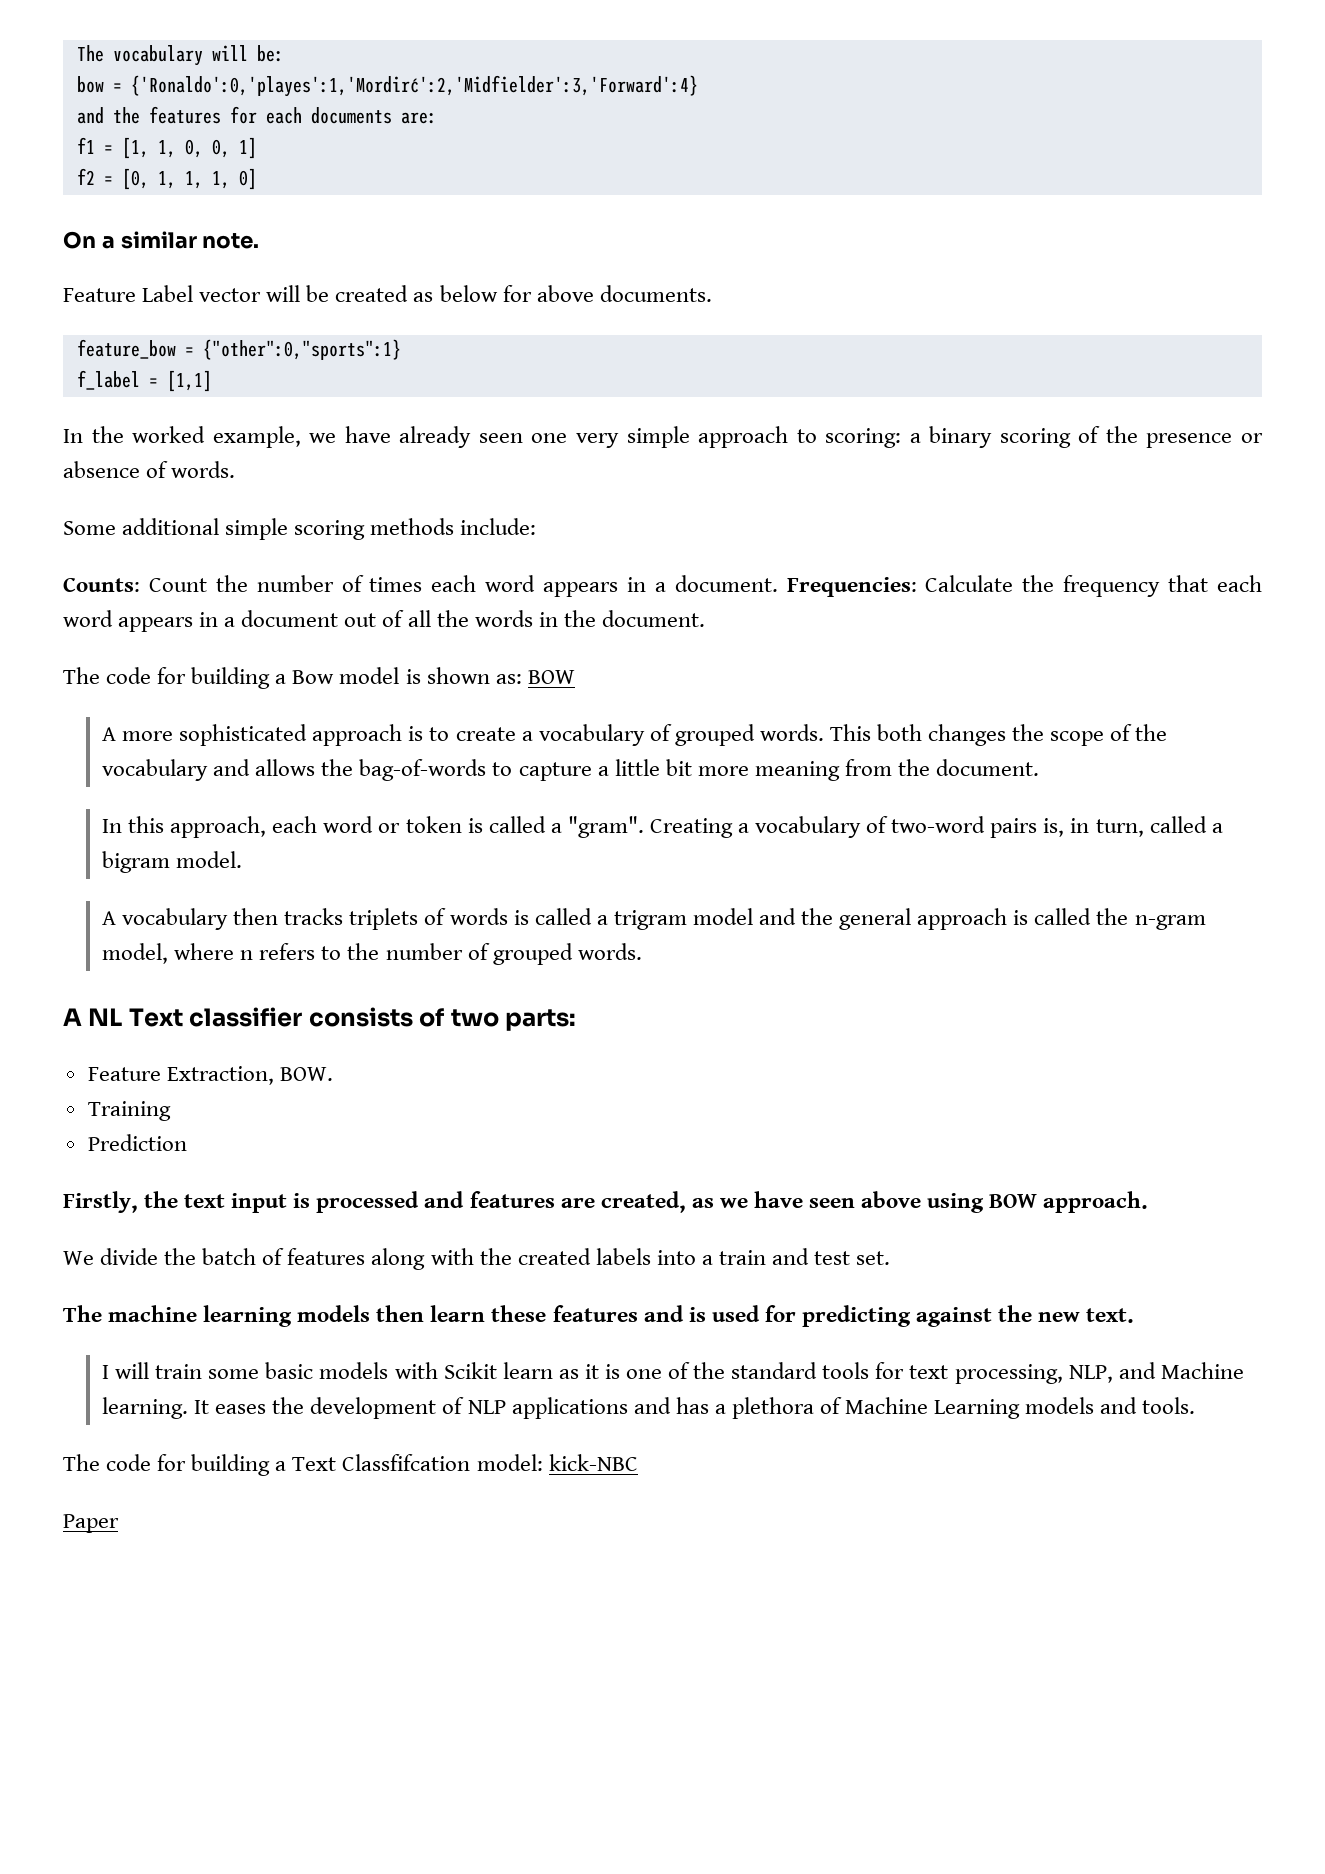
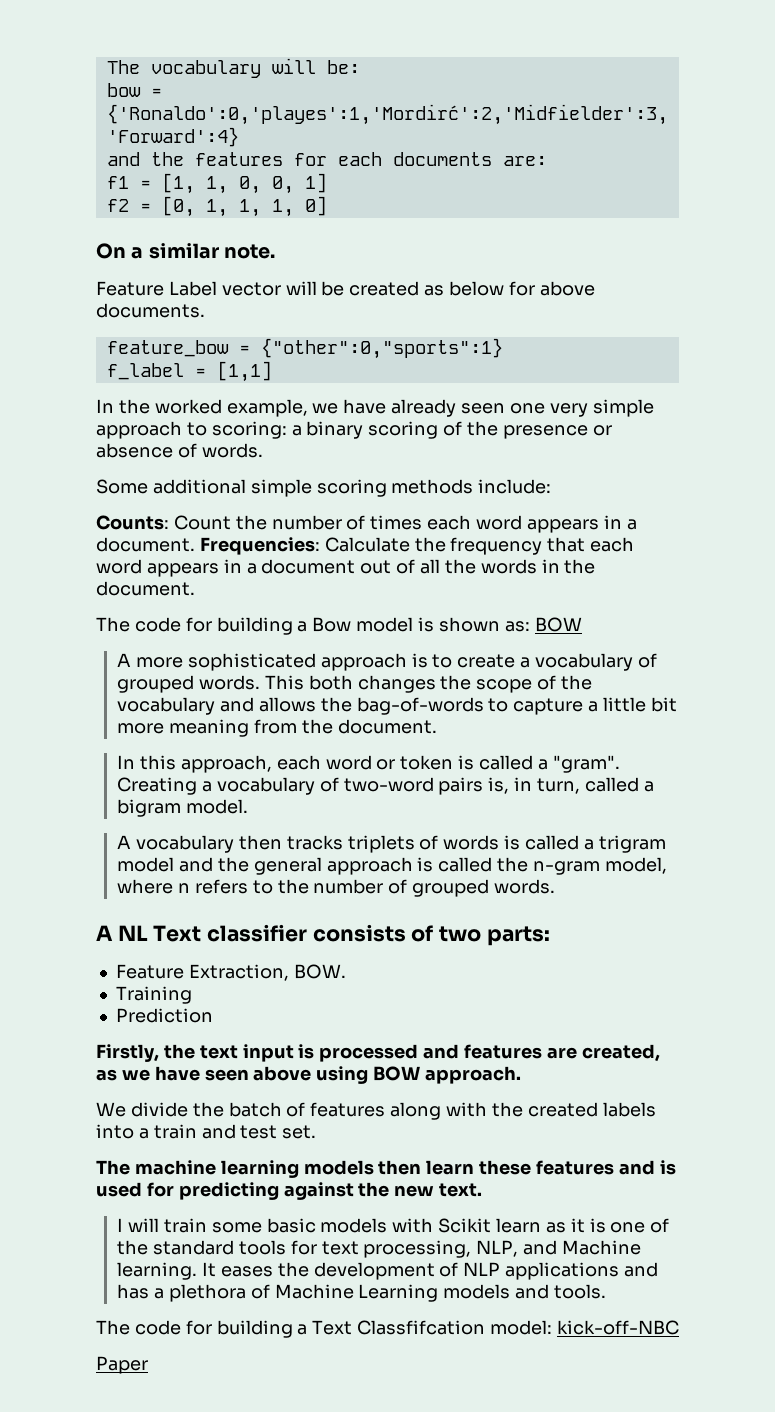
[548,1454,638,1471] kick-NBC -> [556,1320,679,1335] kick-off-NBC

